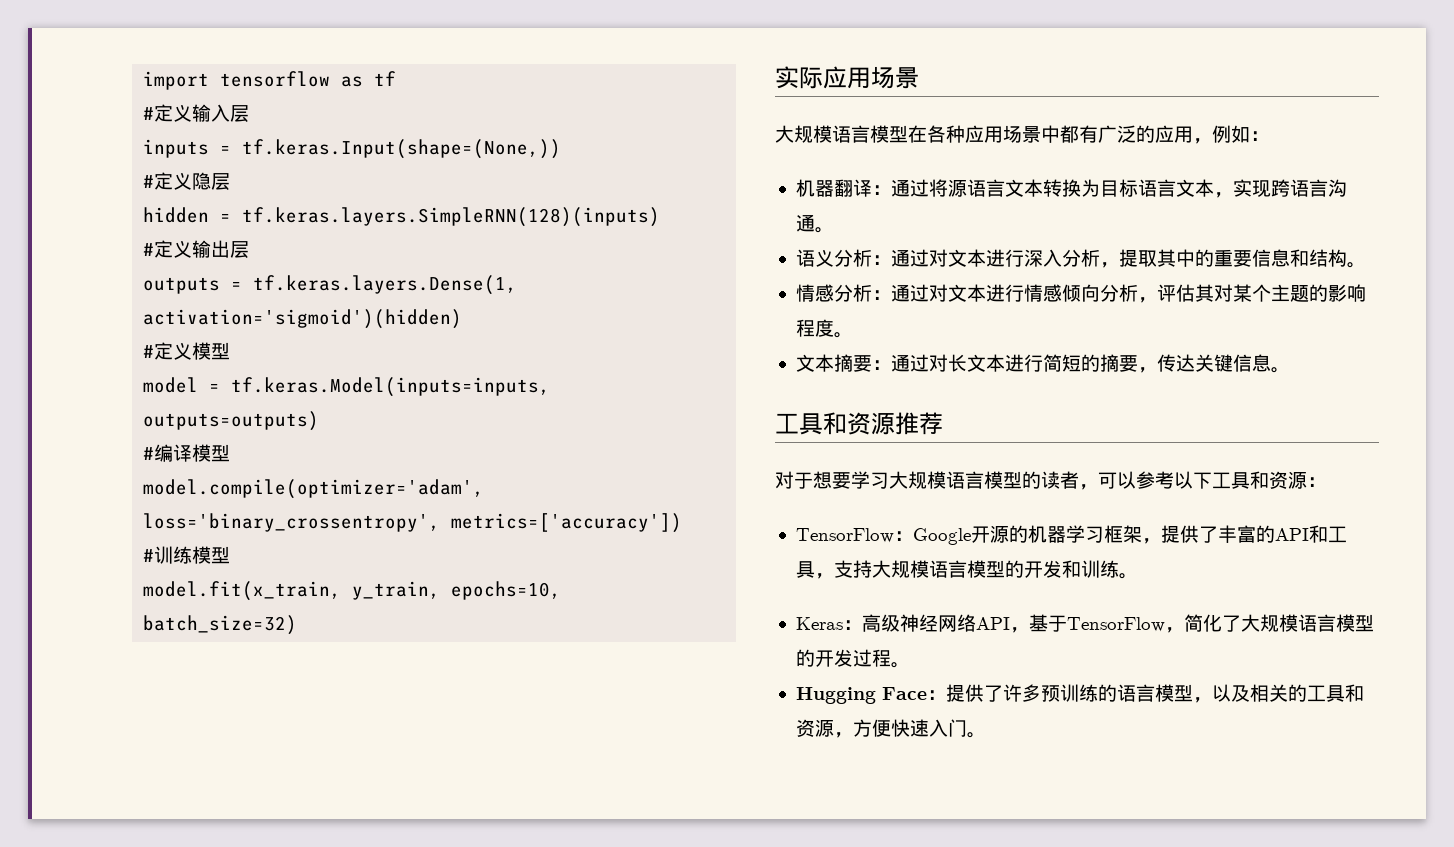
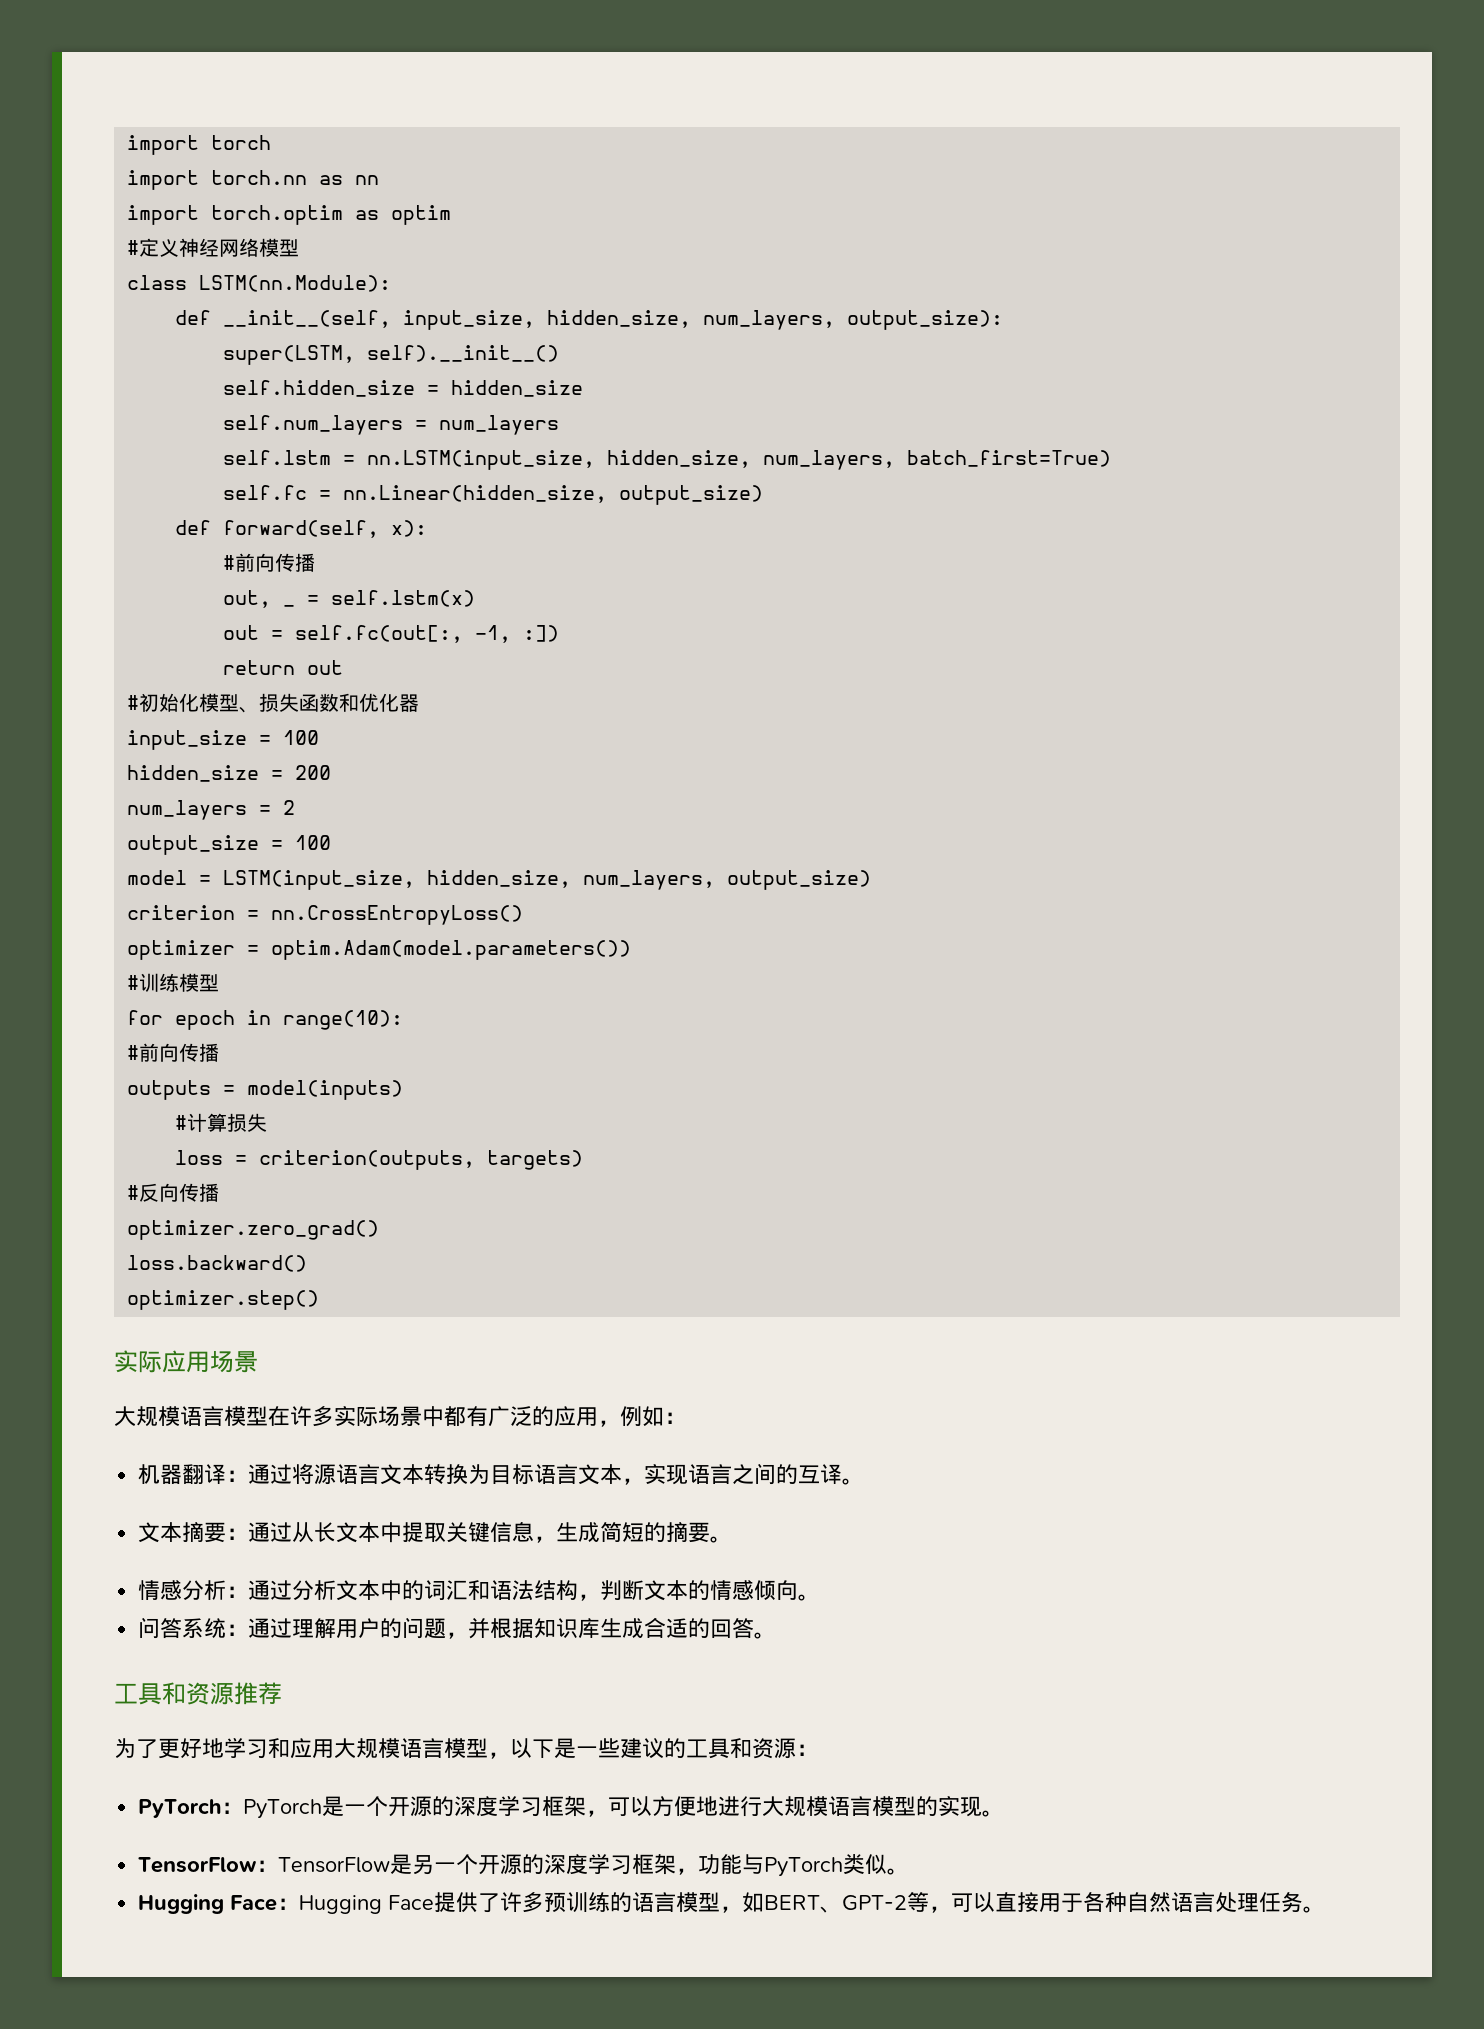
[143,71,397,90] [143,104,250,122] [143,139,562,159] [143,172,231,190] [143,207,661,227] [143,240,250,258] [143,275,518,295] [143,309,463,329] [143,342,231,360] [143,377,551,397] [143,411,320,431] [143,444,231,462] [143,479,485,499] [143,513,683,533] [143,546,231,564] [143,581,562,601] [143,615,298,635] import tensorflow as tf // #定义输入层 // inputs = tf.keras.Input(shape=(None,)) // #定义隐层 // hidden = tf.keras.layers.SimpleRNN(128)(inputs) // #定义输出层 // outputs = tf.keras.layers.Dense(1, activation='sigmoid')(hidden) // #定义模型 // model = tf.keras.Model(inputs=inputs, outputs=outputs) // #编译模型 // model.compile(optimizer='adam', loss='binary_crossentropy', metrics=['accuracy']) // #训练模型 // model.fit(x_train, y_train, epochs=10, batch_size=32) -> [127,135,272,155] [127,170,380,190] [127,205,452,225] [127,238,300,257] [127,275,392,292] [175,310,1004,330] [223,345,560,365] [223,380,584,397] [223,415,560,435] [223,450,1112,470] [223,485,764,505] [175,520,428,538] [223,553,316,572] [223,590,296,608] [307,590,476,607] [223,625,560,643] [223,660,344,675] [127,693,420,713] [127,730,320,750] [127,765,332,782] [127,800,296,820] [127,835,332,855] [127,870,872,890] [127,905,524,925] [127,940,632,960] [127,973,220,992] [127,1010,404,1030] [127,1043,220,1062] [127,1080,404,1100] [175,1113,268,1132] [175,1150,584,1170] [127,1183,220,1202] [127,1220,380,1240] [127,1255,308,1272] [127,1290,320,1310] import torch // import torch.nn as nn // import torch.optim as optim // #定义神经网络模型 // class LSTM(nn.Module): // def __init__(self, input_size, hidden_size, num_layers, output_size): // super(LSTM, self).__init__() // self.hidden_size = hidden_size // self.num_layers = num_layers // self.lstm = nn.LSTM(input_size, hidden_size, num_layers, batch_first=True) // self.fc = nn.Linear(hidden_size, output_size) // def forward(self, x): // #前向传播 // out, _ = self.lstm(x) // out = self.fc(out[:, -1, :]) // return out // #初始化模型、损失函数和优化器 // input_size = 100 // hidden_size = 200 // num_layers = 2 // output_size = 100 // model = LSTM(input_size, hidden_size, num_layers, output_size) // criterion = nn.CrossEntropyLoss() // optimizer = optim.Adam(model.parameters()) // #训练模型 // for epoch in range(10): // #前向传播 // outputs = model(inputs) // #计算损失 // loss = criterion(outputs, targets) // #反向传播 // optimizer.zero_grad() // loss.backward() // optimizer.step()
[927,125,1003,143] 各种应用 -> [290,1406,378,1427] 许多实际
[1270,179,1347,197] [795,215,834,233] [795,249,1366,268] [795,284,1366,303] [795,319,853,338] [795,354,1290,373] [775,412,943,435] [775,471,1326,490] [795,525,1347,545] [795,560,1138,579] [795,614,1374,633] [795,649,891,667] 跨语言沟通。 // 语义分析：通过对文本进行深入分析，提取其中的重要信息和结构。 // 情感分析：通过对文本进行情感倾向分析，评估其对某个主题的影响程度。 // 文本摘要：通过对长文本进行简短的摘要，传达关键信息。 // 工具和资源推荐 // 对于想要学习大规模语言模型的读者，可以参考以下工具和资源： // TensorFlow：Google开源的机器学习框架，提供了丰富的API和工具，支持大规模语言模型的开发和训练。 // Keras：高级神经网络API，基于TensorFlow，简化了大规模语言模型的开发过程 -> [688,1463,865,1485] [138,1521,733,1543] [138,1580,821,1601] [138,1617,777,1639] [114,1682,282,1705] [114,1738,818,1759] [138,1796,1005,1819] [138,1854,888,1877] 语言之间的互译。 // 文本摘要：通过从长文本中提取关键信息，生成简短的摘要。 // 情感分析：通过分析文本中的词汇和语法结构，判断文本的情感倾向。 // 问答系统：通过理解用户的问题，并根据知识库生成合适的回答。 // 工具和资源推荐 // 为了更好地学习和应用大规模语言模型，以下是一些建议的工具和资源： // PyTorch：PyTorch是一个开源的深度学习框架，可以方便地进行大规模语言模型的实现。 // TensorFlow：TensorFlow是另一个开源的深度学习框架，功能与PyTorch类似
(946, 695) none -> [299,1895,435,1914] Hugging Face
[1211,684,1364,702] [795,719,967,738] 以及相关的工具和资源，方便快速入门 -> [742,1892,1304,1913] 如BERT、GPT-2等，可以直接用于各种自然语言处理任务

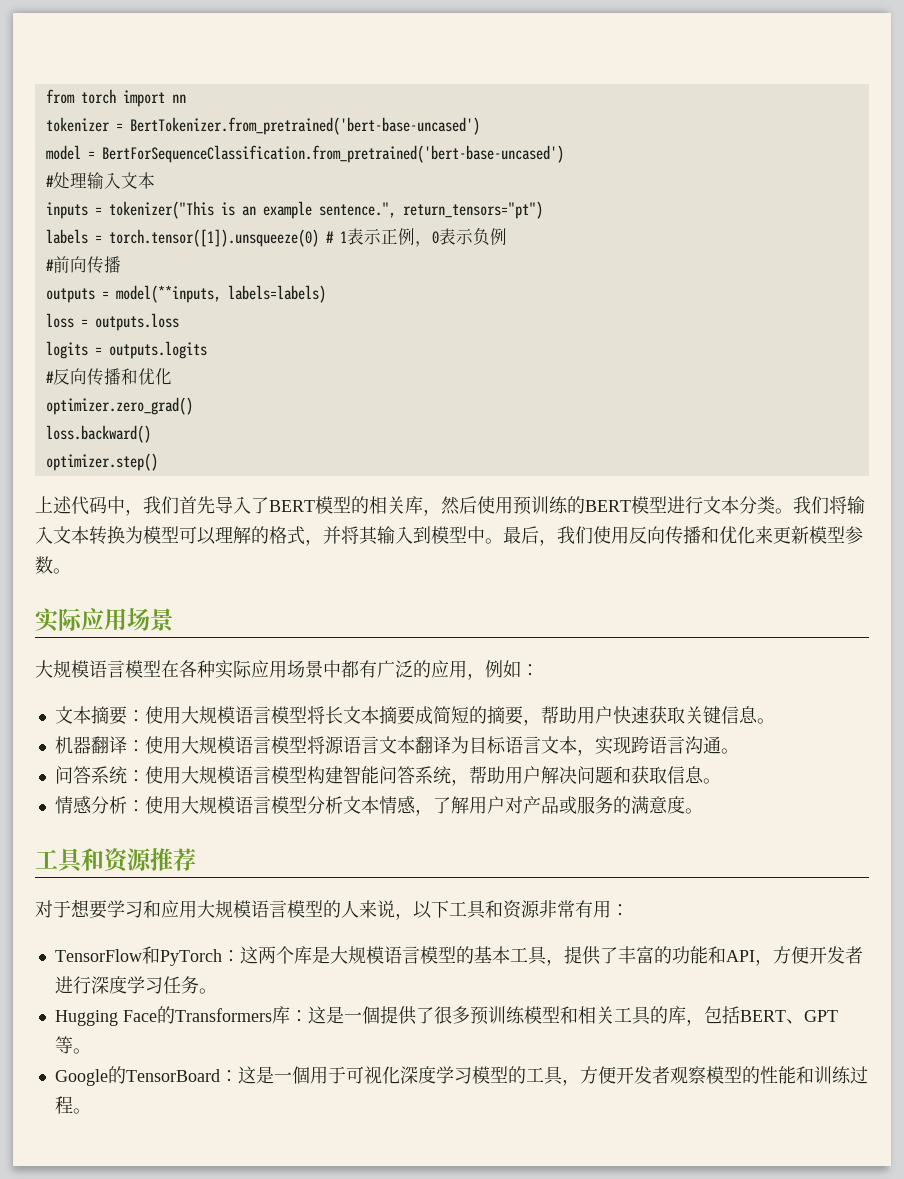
[127,135,272,155] [127,170,380,190] [127,205,452,225] [127,238,300,257] [127,275,392,292] [175,310,1004,330] [223,345,560,365] [223,380,584,397] [223,415,560,435] [223,450,1112,470] [223,485,764,505] [175,520,428,538] [223,553,316,572] [223,590,296,608] [307,590,476,607] [223,625,560,643] [223,660,344,675] [127,693,420,713] [127,730,320,750] [127,765,332,782] [127,800,296,820] [127,835,332,855] [127,870,872,890] [127,905,524,925] [127,940,632,960] [127,973,220,992] [127,1010,404,1030] import torch // import torch.nn as nn // import torch.optim as optim // #定义神经网络模型 // class LSTM(nn.Module): // def __init__(self, input_size, hidden_size, num_layers, output_size): // super(LSTM, self).__init__() // self.hidden_size = hidden_size // self.num_layers = num_layers // self.lstm = nn.LSTM(input_size, hidden_size, num_layers, batch_first=True) // self.fc = nn.Linear(hidden_size, output_size) // def forward(self, x): // #前向传播 // out, _ = self.lstm(x) // out = self.fc(out[:, -1, :]) // return out // #初始化模型、损失函数和优化器 // input_size = 100 // hidden_size = 200 // num_layers = 2 // output_size = 100 // model = LSTM(input_size, hidden_size, num_layers, output_size) // criterion = nn.CrossEntropyLoss() // optimizer = optim.Adam(model.parameters()) // #训练模型 // for epoch in range(10): -> [45,89,186,107] [45,117,480,135] [45,145,564,163] [45,172,155,189] [45,201,543,219] [45,228,507,247] from torch import nn // tokenizer = BertTokenizer.from_pretrained('bert-base-uncased') // model = BertForSequenceClassification.from_pretrained('bert-base-uncased') // #处理输入文本 // inputs = tokenizer("This is an example sentence.", return_tensors="pt") // labels = torch.tensor([1]).unsqueeze(0) # 1表示正例，0表示负例
[247,1080,404,1100] [175,1113,268,1132] [175,1150,584,1170] model(inputs) // #计算损失 // loss = criterion(outputs, targets) -> [115,285,326,303] [45,313,179,331] [45,341,207,359] model(**inputs, labels=labels) // loss = outputs.loss // logits = outputs.logits
(220, 1192) none -> [120,368,172,385] 和优化
(320, 1300) none -> [35,496,865,516] [35,526,863,546] [35,556,71,574] // 上述代码中，我们首先导入了BERT模型的相关库，然后使用预训练的BERT模型进行文本分类。我们将输入文本转换为模型可以理解的格式，并将其输入到模型中。最后，我们使用反向传播和优化来更新模型参数。
[290,1406,378,1427] 许多实际 -> [179,660,287,679] 各种实际应用
[138,1464,293,1484] 机器翻译：通过 -> [54,706,775,726] [54,736,307,754] 文本摘要：使用大规模语言模型将长文本摘要成简短的摘要，帮助用户快速获取关键信息。 // 机器翻译：使用大规模语言模型
[424,1464,469,1484] 转换 -> [414,736,451,754] 翻译
[688,1463,865,1485] [138,1521,733,1543] [138,1580,821,1601] [138,1617,755,1639] 语言之间的互译。 // 文本摘要：通过从长文本中提取关键信息，生成简短的摘要。 // 情感分析：通过分析文本中的词汇和语法结构，判断文本的情感倾向。 // 问答系统：通过理解用户的问题，并根据知识库生成合适的回答 -> [630,736,739,754] [54,766,721,786] [54,796,685,816] 跨语言沟通。 // 问答系统：使用大规模语言模型构建智能问答系统，帮助用户解决问题和获取信息。 // 情感分析：使用大规模语言模型分析文本情感，了解用户对产品或服务的满意度
[114,1738,224,1759] 为了更好地 -> [35,899,107,919] 对于想要
[488,1738,818,1759] [138,1796,1005,1819] [138,1854,910,1877] [138,1892,1304,1914] ，以下是一些建议的工具和资源： // PyTorch：PyTorch是一个开源的深度学习框架，可以方便地进行大规模语言模型的实现。 // TensorFlow：TensorFlow是另一个开源的深度学习框架，功能与PyTorch类似。 // Hugging Face：Hugging Face提供了许多预训练的语言模型，如BERT、GPT-2等，可以直接用于各种自然语言处理任务 -> [323,900,629,920] [54,946,863,966] [54,976,217,994] [54,1006,838,1026] [54,1036,91,1054] [54,1066,868,1086] [54,1096,73,1114] 的人来说，以下工具和资源非常有用： // TensorFlow和PyTorch：这两个库是大规模语言模型的基本工具，提供了丰富的功能和API，方便开发者进行深度学习任务。 // Hugging Face的Transformers库：这是一個提供了很多预训练模型和相关工具的库，包括BERT、GPT等。 // Google的TensorBoard：这是一個用于可视化深度学习模型的工具，方便开发者观察模型的性能和训练过程

